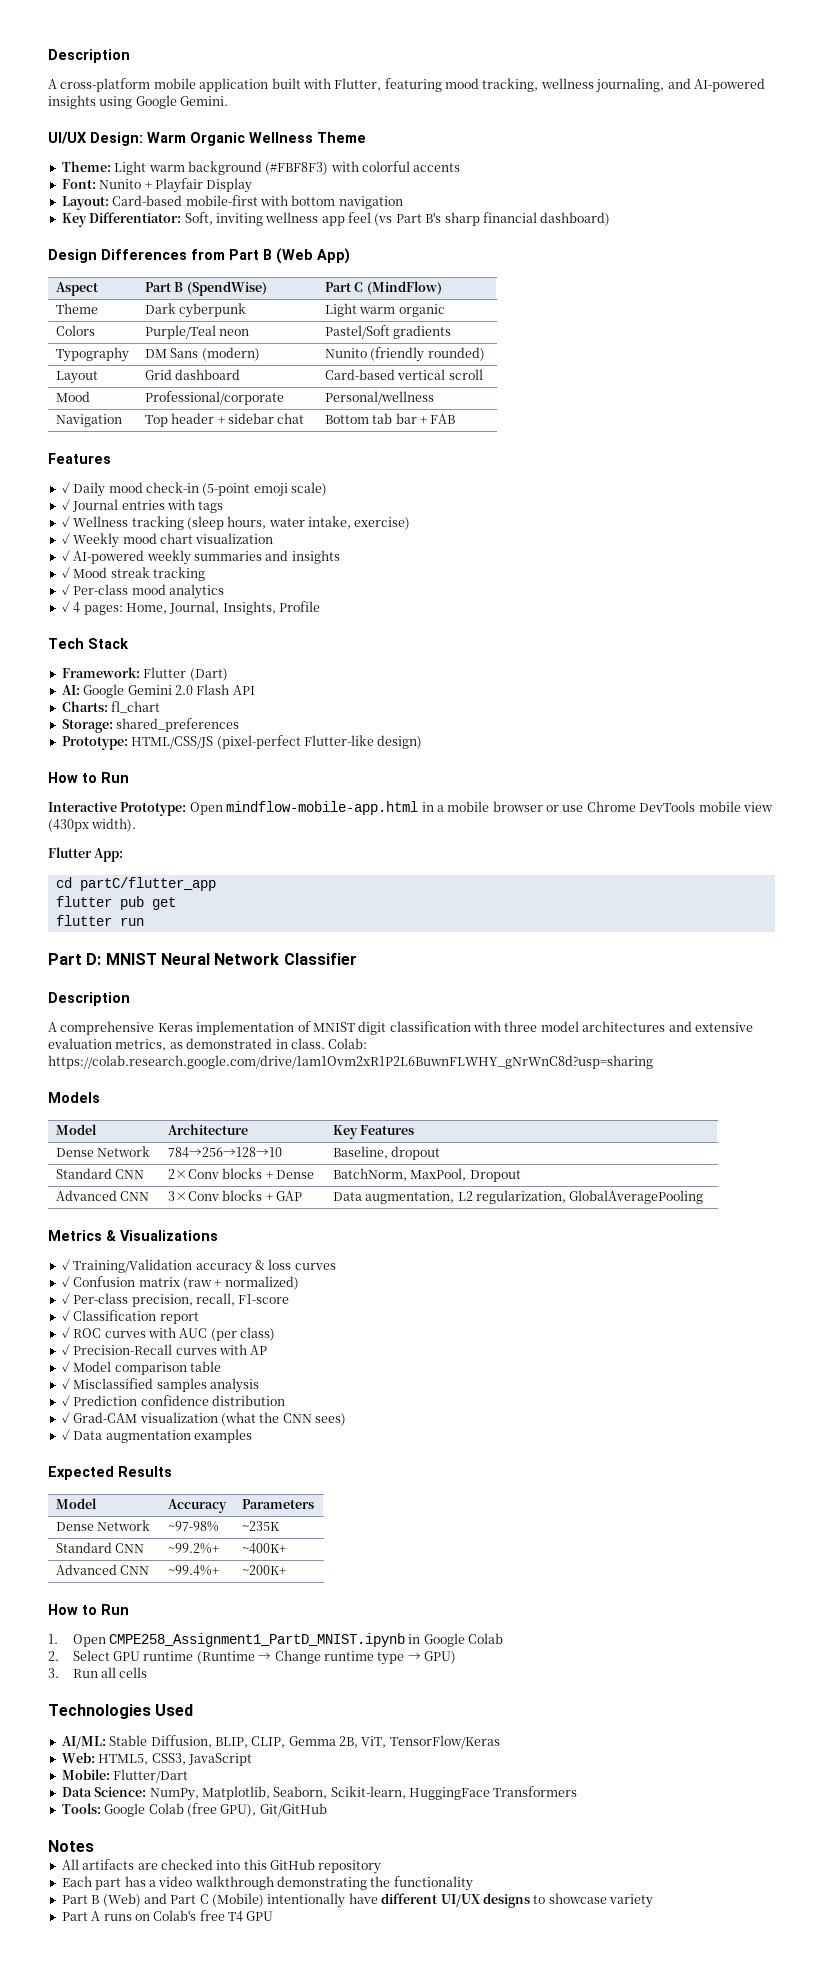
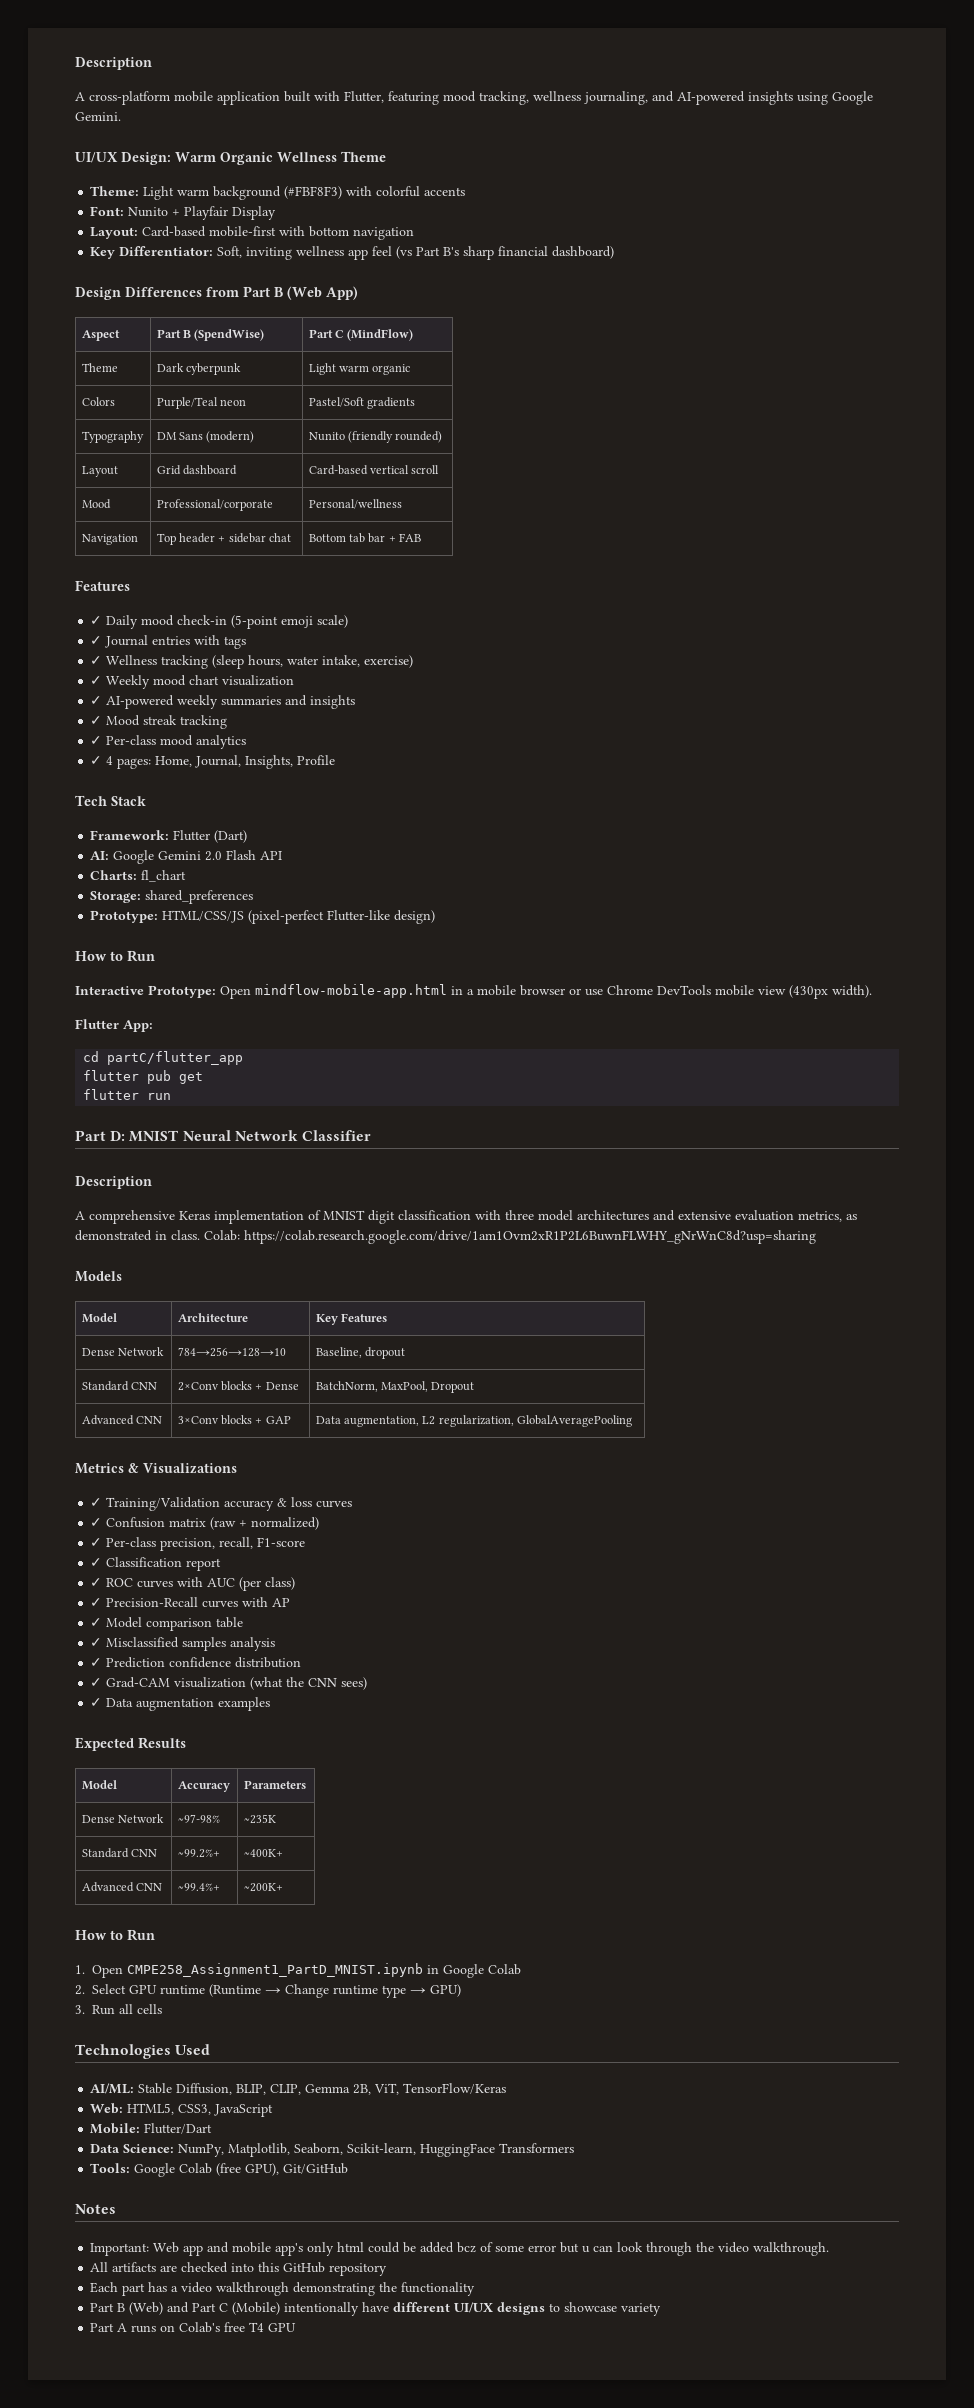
(94, 1846) none -> [90,2242,830,2256] // Important: Web app and mobile app's only html could be added bcz of some error but u can look through the video walkthrough.

